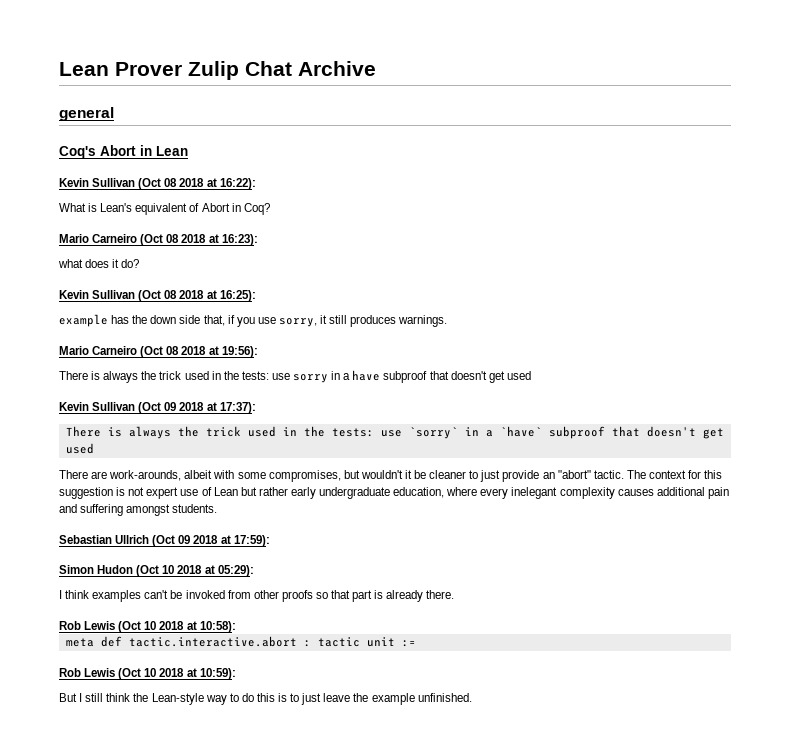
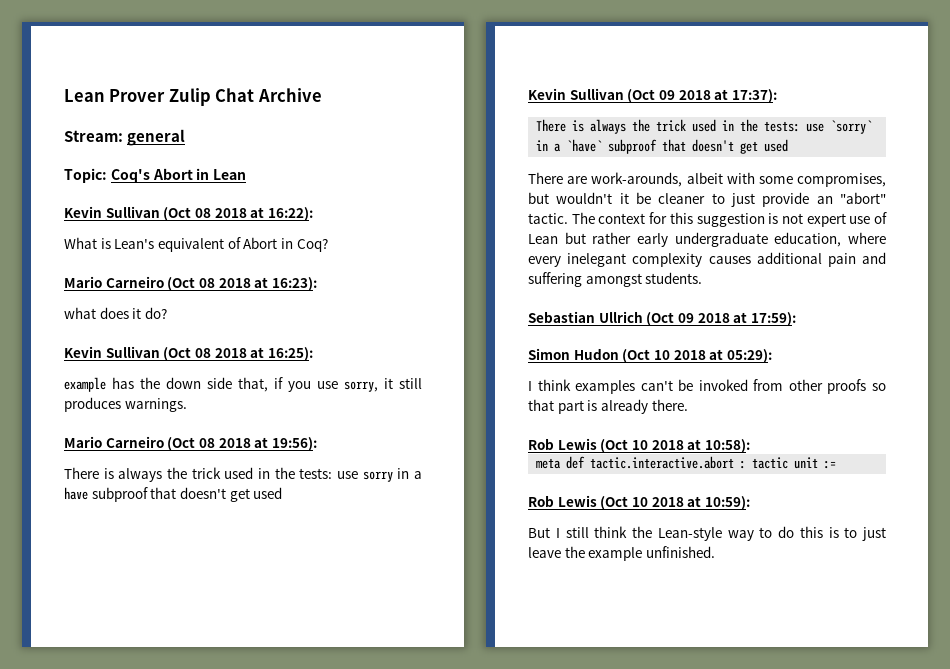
(376, 68) none -> [64,130,123,142] Stream:
(114, 114) none -> [64,168,107,183] Topic:

